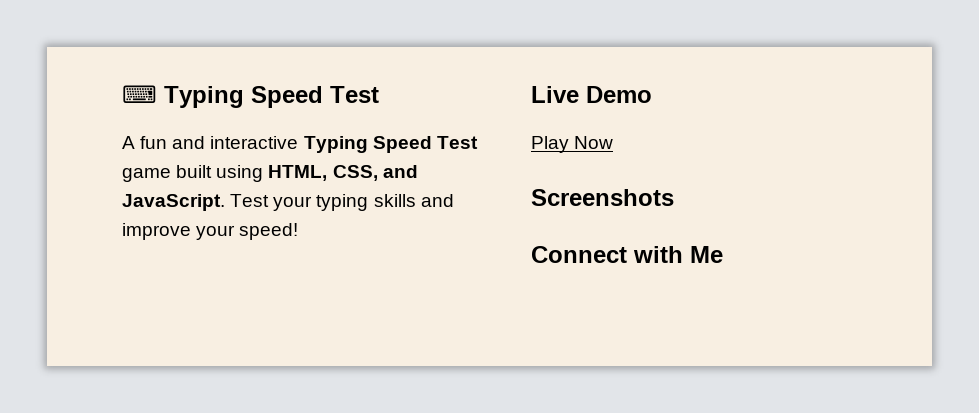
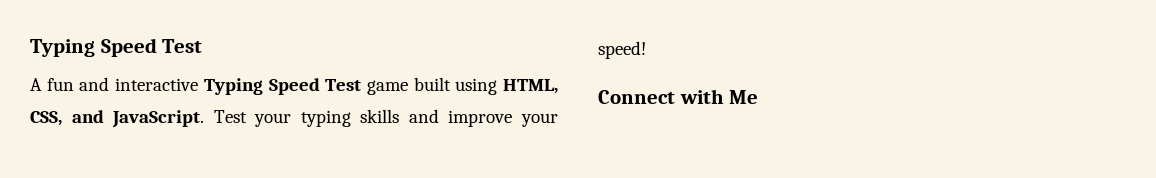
[122,85,157,103] ⌨ -> (30, 48) none
[531,86,652,103] [531,136,614,153] [531,189,674,206] // Live Demo // Play Now // Screenshots -> (646, 50) none

